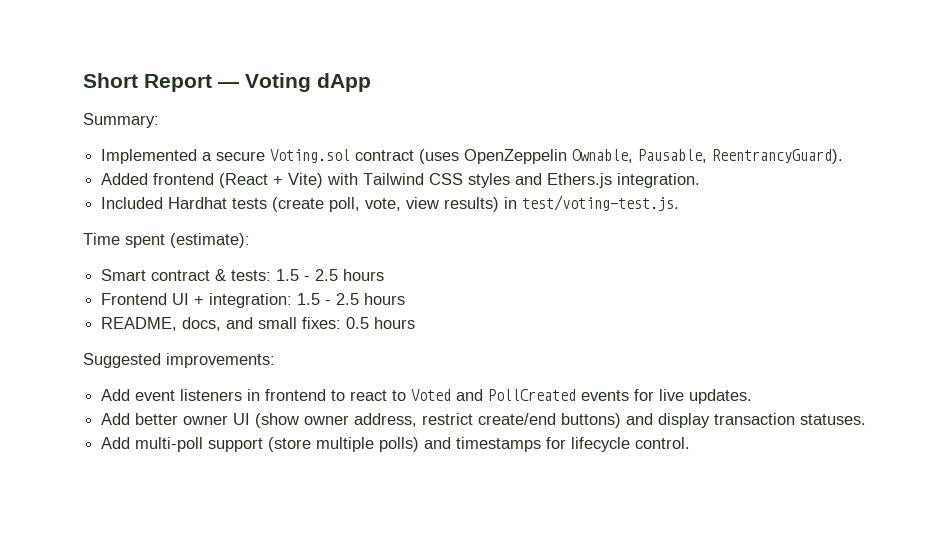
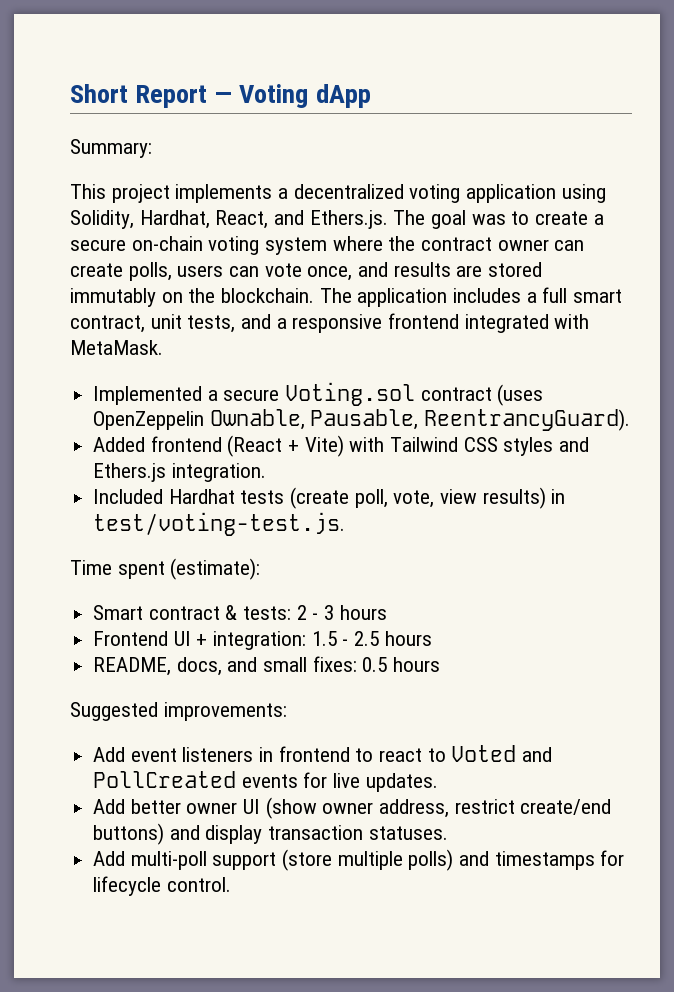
(159, 120) none -> [70,184,606,203] [70,210,604,229] [70,236,585,255] [70,262,543,281] [70,287,623,307] [70,313,590,333] [70,340,163,355] // This project implements a decentralized voting application using Solidity, Hardhat, React, and Ethers.js. The goal was to create a secure on-chain voting system where the contract owner can create polls, users can vote once, and results are stored immutably on the blockchain. The application includes a full smart contract, unit tests, and a responsive frontend integrated with MetaMask.
[276,269,339,281] 1.5 - 2.5 -> [296,605,335,620] 2 - 3

